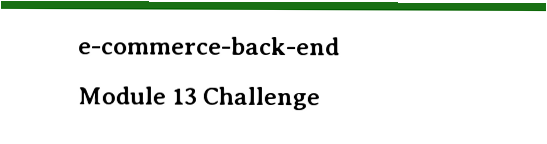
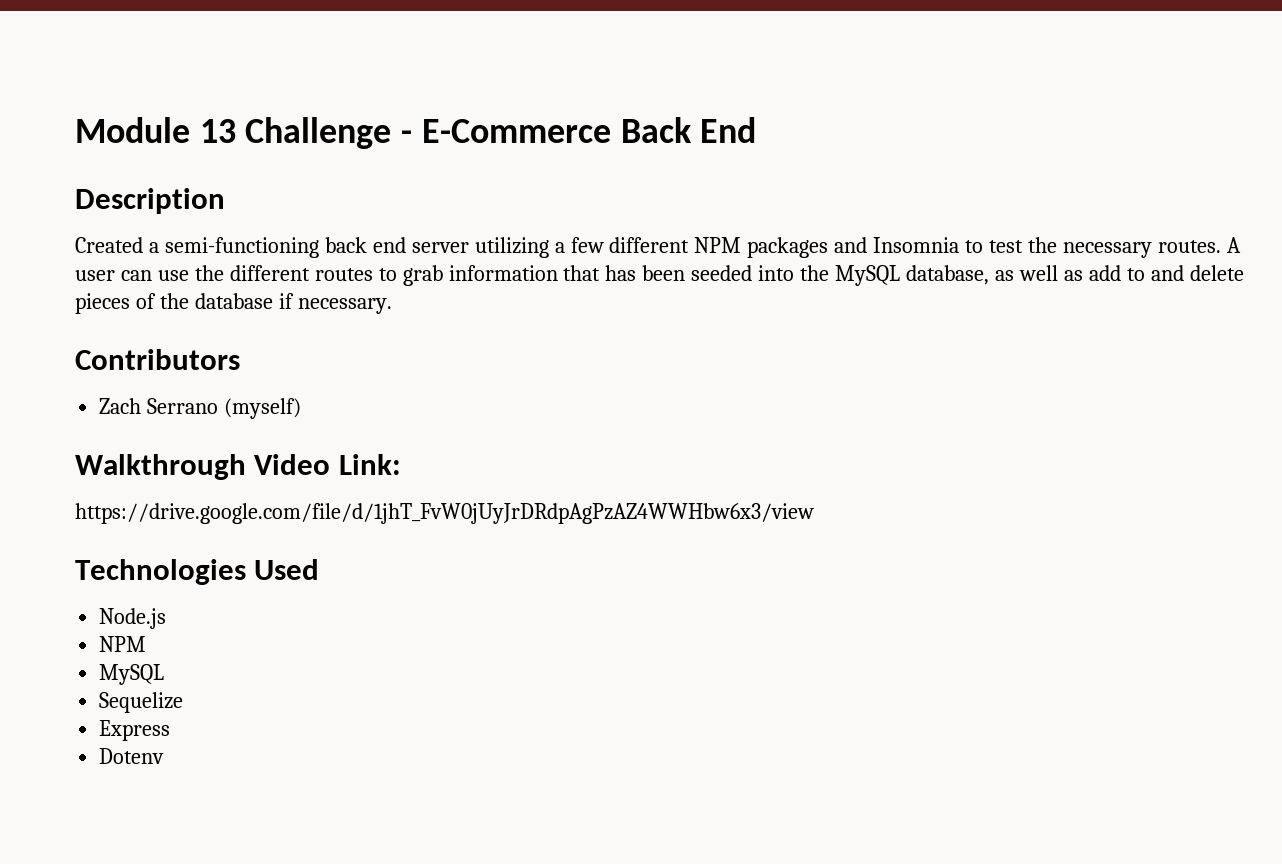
[78,36,340,56] e-commerce-back-end // -> (75, 130) none
(321, 98) none -> [401,117,757,143] [75,188,225,214] [75,237,1241,258] [75,265,1244,286] [75,293,392,314] [75,349,240,370] [99,398,302,419] [75,454,401,480] [75,503,814,524] [75,559,320,585] [99,608,167,629] [99,636,147,652] [99,664,165,685] [99,692,184,713] [99,720,171,741] [99,748,165,764] - E-Commerce Back End // Description // Created a semi-functioning back end server utilizing a few different NPM packages and Insomnia to test the necessary routes. A user can use the different routes to grab information that has been seeded into the MySQL database, as well as add to and delete pieces of the database if necessary. // Contributors // Zach Serrano (myself) // Walkthrough Video Link: // https://drive.google.com/file/d/1jhT_FvW0jUyJrDRdpAgPzAZ4WWHbw6x3/view // Technologies Used // Node.js // NPM // MySQL // Sequelize // Express // Dotenv

